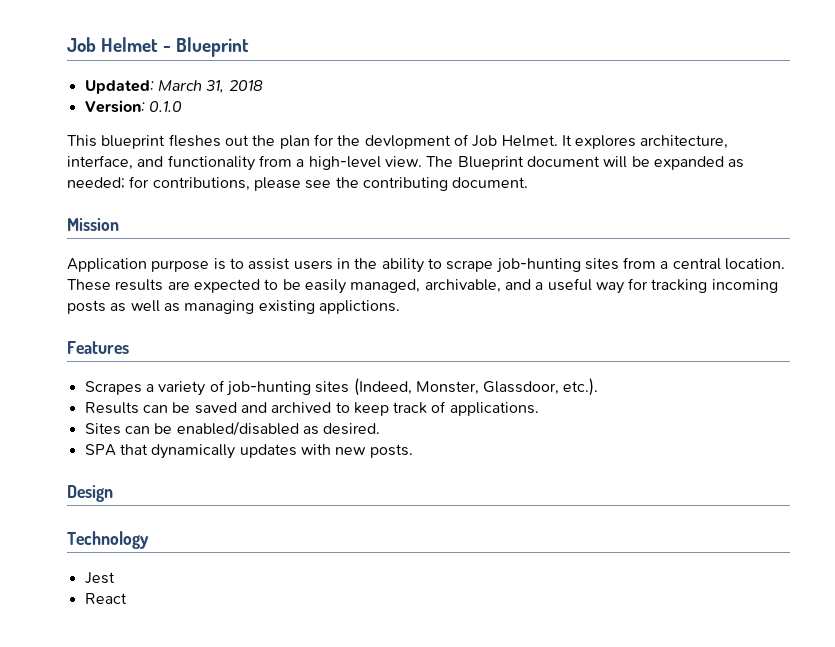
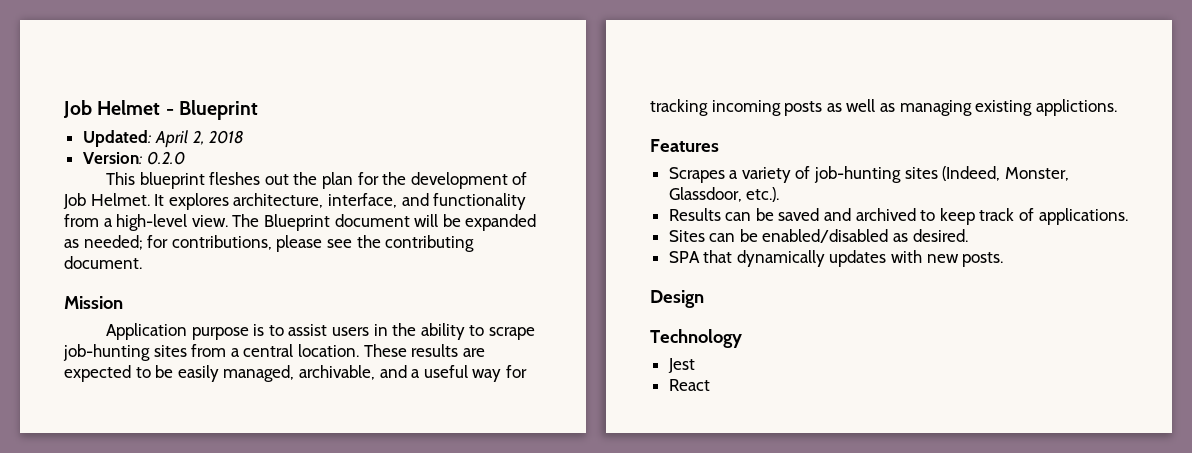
[157,80,225,93] March 31, -> [155,130,205,148] April 2,
[148,101,182,112] 0.1.0 -> [147,151,186,165] 0.2.0
[364,135,451,149] devlopment -> [410,172,508,189] development

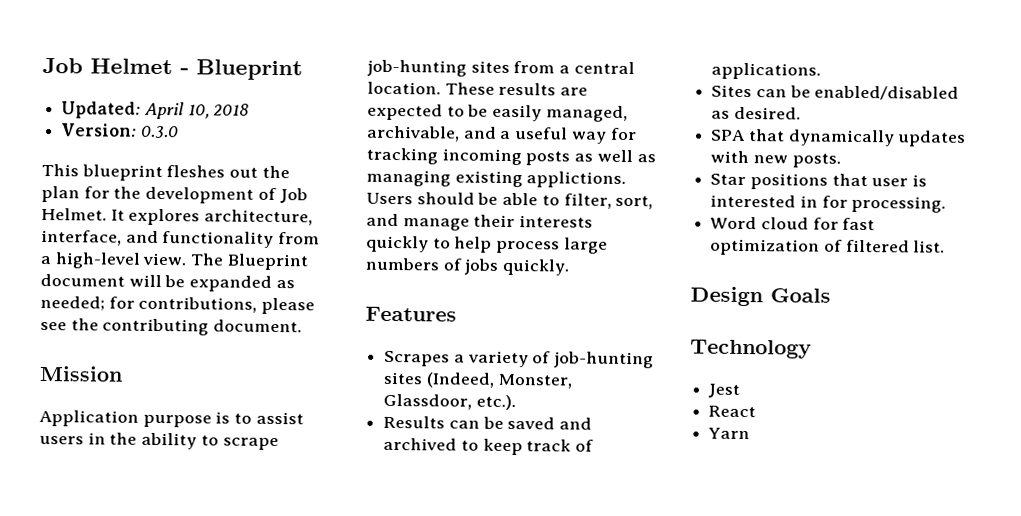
[192,130,205,145] 2, -> [187,104,210,119] 10,
[147,151,186,165] 0.2.0 -> [140,125,179,139] 0.3.0
(1117, 107) none -> [366,192,654,210] [366,213,594,231] [366,235,608,254] [365,257,570,276] Users should be able to filter, sort, and manage their interests quickly to help process large numbers of jobs quickly.
(1004, 259) none -> [710,173,928,190] [710,194,947,213] [710,216,876,231] [710,238,946,256] // Star positions that user is interested in for processing. // Word cloud for fast optimization of filtered list.
(704, 299) none -> [770,288,831,303] Goals
(710, 385) none -> [708,427,751,440] // Yarn

